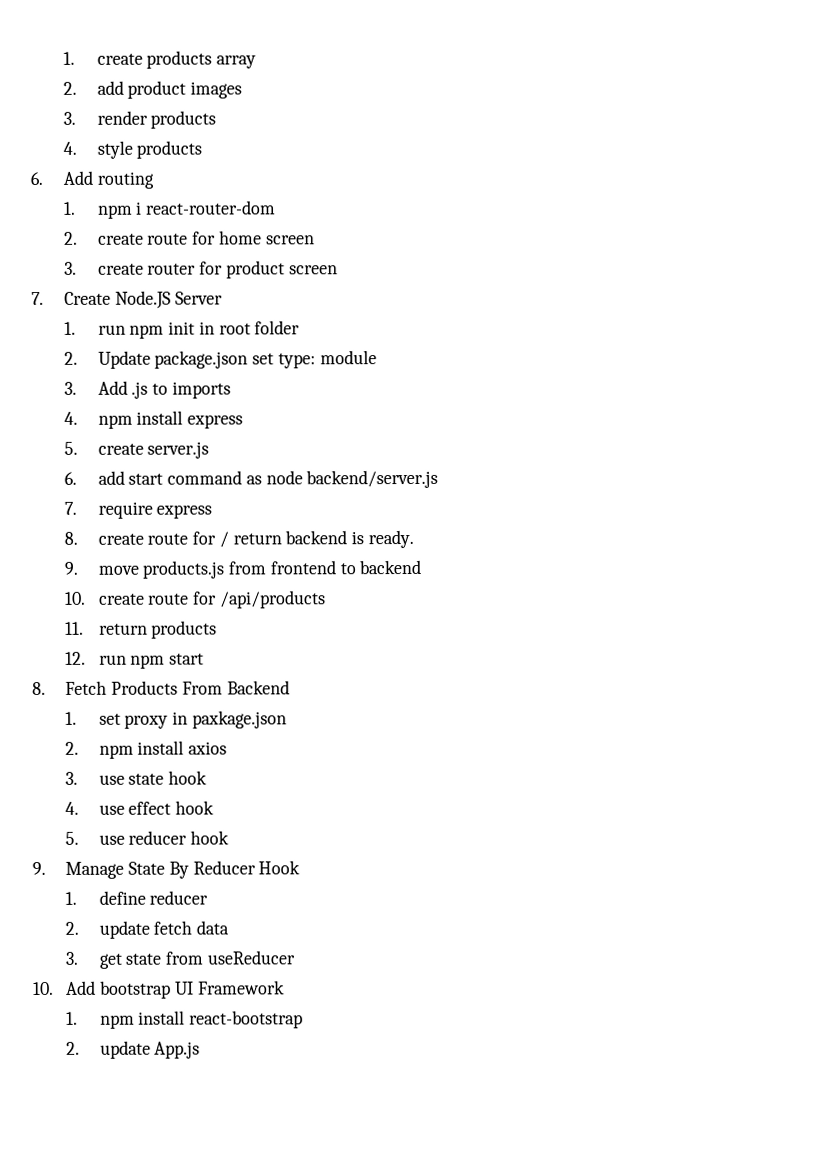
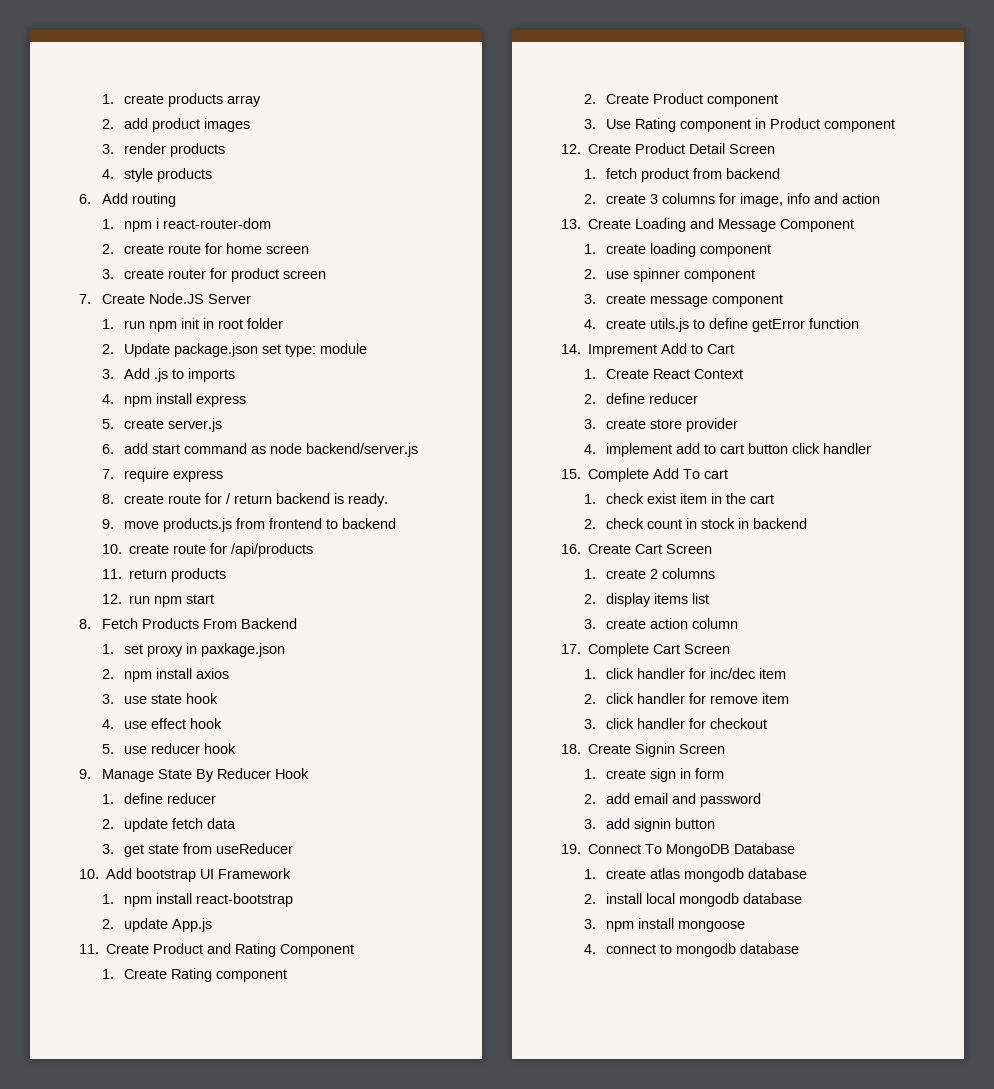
(201, 1050) none -> [79,943,355,957] [101,968,288,982] [583,93,779,107] [583,118,896,132] [561,143,776,154] [583,168,781,182] [583,193,881,207] [561,218,855,232] [583,243,772,257] [583,268,756,282] [583,294,784,307] [583,318,860,332] [561,343,735,357] [583,369,744,379] [583,393,699,404] [583,418,739,432] [583,443,872,457] [561,468,729,482] [583,493,775,504] [583,518,808,529] [561,544,713,554] [583,568,716,579] [583,593,710,607] [583,618,739,629] [561,643,731,657] [583,668,787,679] [583,693,790,704] [583,718,768,729] [561,743,726,757] [583,768,725,782] [583,793,762,807] [583,818,716,832] [561,843,796,857] [583,868,808,882] [583,893,803,907] [583,918,746,932] [583,943,800,957] // 11. Create Product and Rating Component // 1. Create Rating component // 2. Create Product component // 3. Use Rating component in Product component // 12. Create Product Detail Screen // 1. fetch product from backend // 2. create 3 columns for image, info and action // 13. Create Loading and Message Component // 1. create loading component // 2. use spinner component // 3. create message component // 4. create utils.js to define getError function // 14. Imprement Add to Cart // 1. Create React Context // 2. define reducer // 3. create store provider // 4. implement add to cart button click handler // 15. Complete Add To cart // 1. check exist item in the cart // 2. check count in stock in backend // 16. Create Cart Screen // 1. create 2 columns // 2. display items list // 3. create action column // 17. Complete Cart Screen // 1. click handler for inc/dec item // 2. click handler for remove item // 3. click handler for checkout // 18. Create Signin Screen // 1. create sign in form // 2. add email and password // 3. add signin button // 19. Connect To MongoDB Database // 1. create atlas mongodb database // 2. install local mongodb database // 3. npm install mongoose // 4. connect to mongodb database

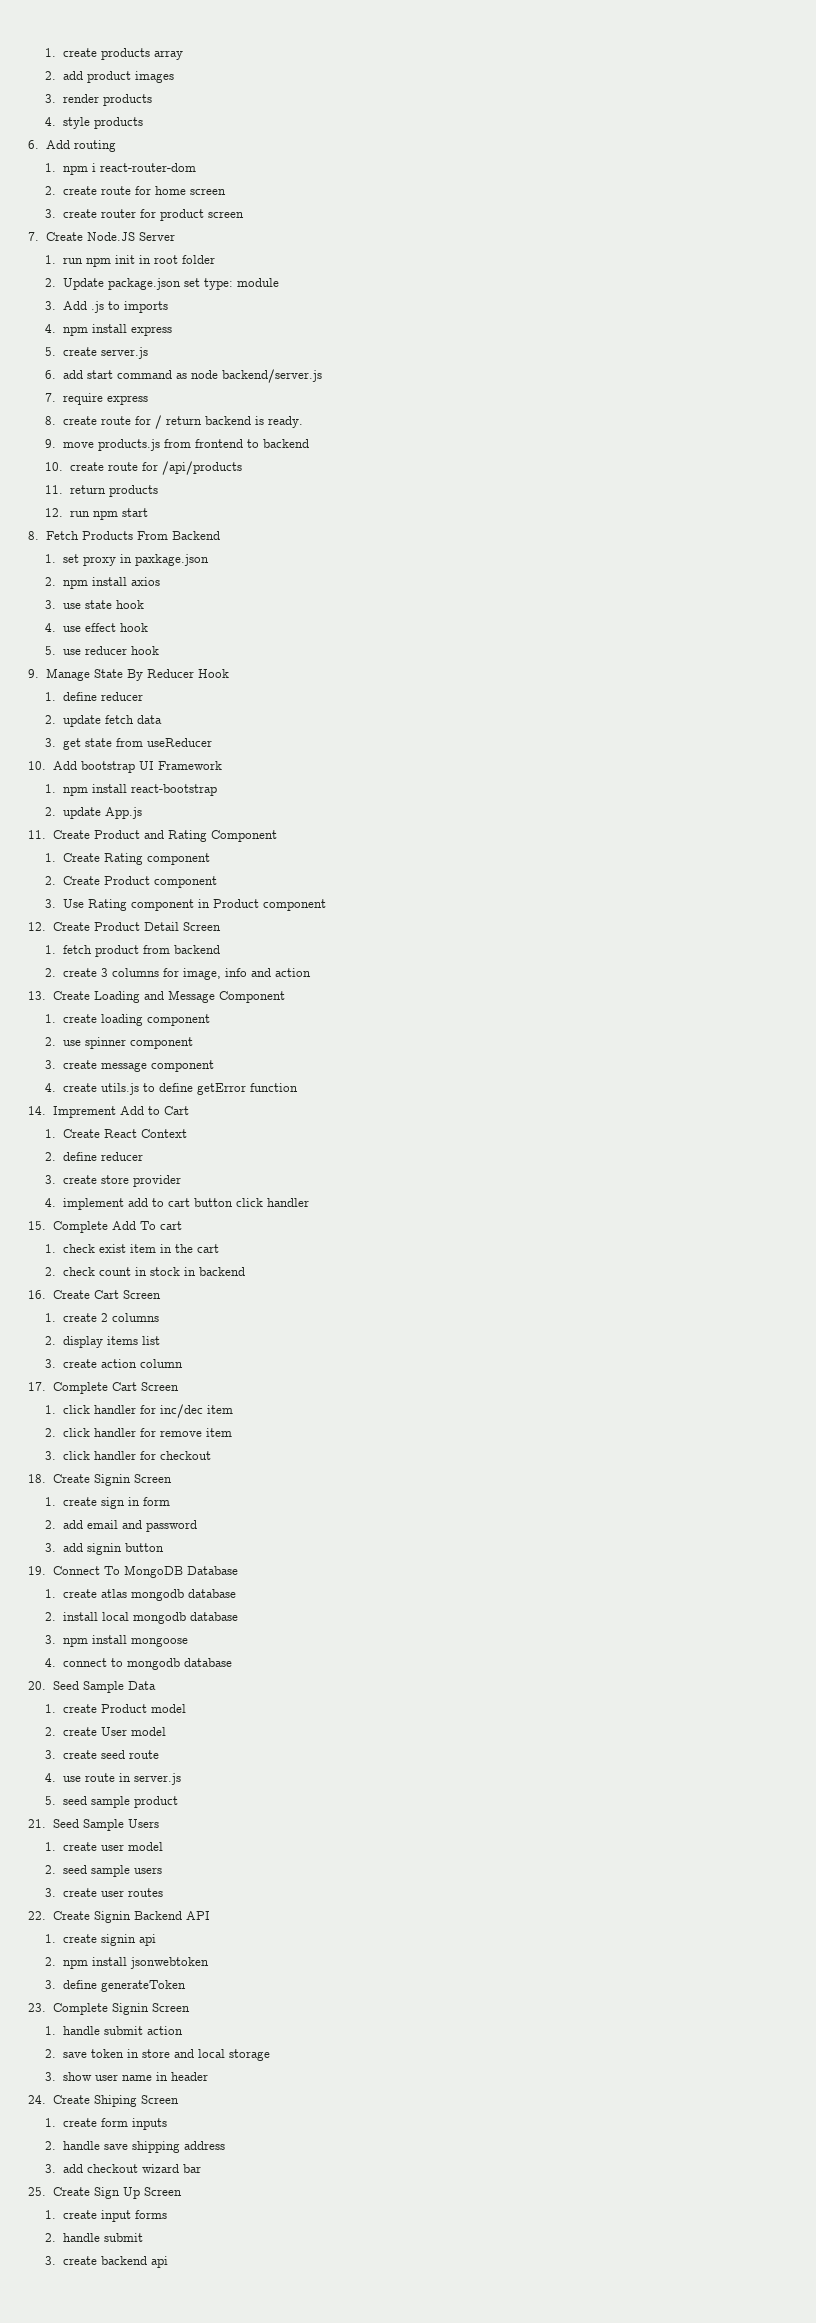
(800, 948) none -> [28,1681,156,1693] [45,1704,186,1713] [45,1727,166,1736] [45,1750,159,1759] [45,1773,181,1785] [45,1796,178,1808] [28,1819,159,1831] [45,1842,163,1851] [45,1865,162,1877] [45,1888,163,1897] [28,1911,210,1923] [45,1934,156,1946] [45,1957,209,1969] [45,1980,186,1992] [28,2003,190,2015] [45,2026,183,2035] [45,2049,270,2061] [45,2072,208,2081] [28,2095,179,2107] [45,2118,167,2130] [45,2141,225,2153] [45,2164,201,2173] [28,2187,182,2199] [45,2210,167,2222] [45,2233,143,2242] [45,2256,168,2268] // 20. Seed Sample Data // 1. create Product model // 2. create User model // 3. create seed route // 4. use route in server.js // 5. seed sample product // 21. Seed Sample Users // 1. create user model // 2. seed sample users // 3. create user routes // 22. Create Signin Backend API // 1. create signin api // 2. npm install jsonwebtoken // 3. define generateToken // 23. Complete Signin Screen // 1. handle submit action // 2. save token in store and local storage // 3. show user name in header // 24. Create Shiping Screen // 1. create form inputs // 2. handle save shipping address // 3. add checkout wizard bar // 25. Create Sign Up Screen // 1. create input forms // 2. handle submit // 3. create backend api

